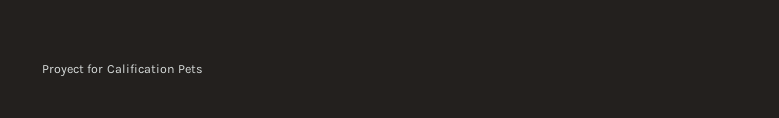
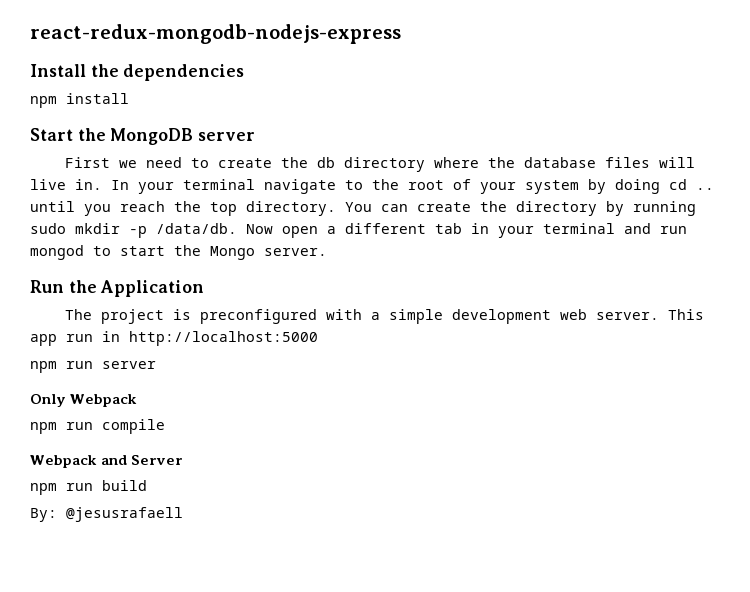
[42,64,204,77] Proyect for Calification Pets -> [30,24,401,44] [30,64,245,81] [30,93,129,108] [30,128,256,145] [65,157,696,172] [30,179,714,194] [30,201,696,216] [30,223,687,238] [30,245,327,260] [30,280,205,297] [65,309,705,324] [30,331,318,346] [30,361,156,373] [30,394,138,407] [30,419,165,434] [30,455,184,468] [30,480,147,495] [30,507,183,522] react-redux-mongodb-nodejs-express // Install the dependencies // npm install // Start the MongoDB server // First we need to create the db directory where the database files will live in. In your terminal navigate to the root of your system by doing cd .. until you reach the top directory. You can create the directory by running sudo mkdir -p /data/db. Now open a different tab in your terminal and run mongod to start the Mongo server. // Run the Application // The project is preconfigured with a simple development web server. This app run in http://localhost:5000 // npm run server // Only Webpack // npm run compile // Webpack and Server // npm run build // By: @jesusrafaell

